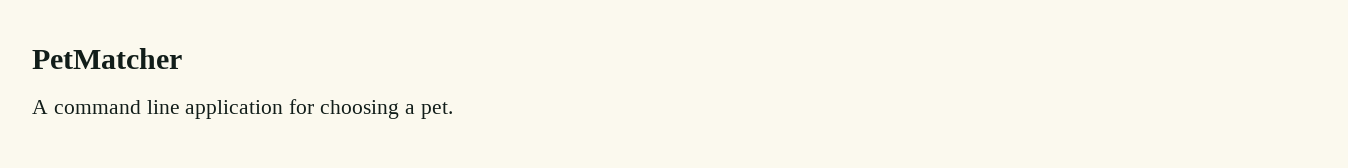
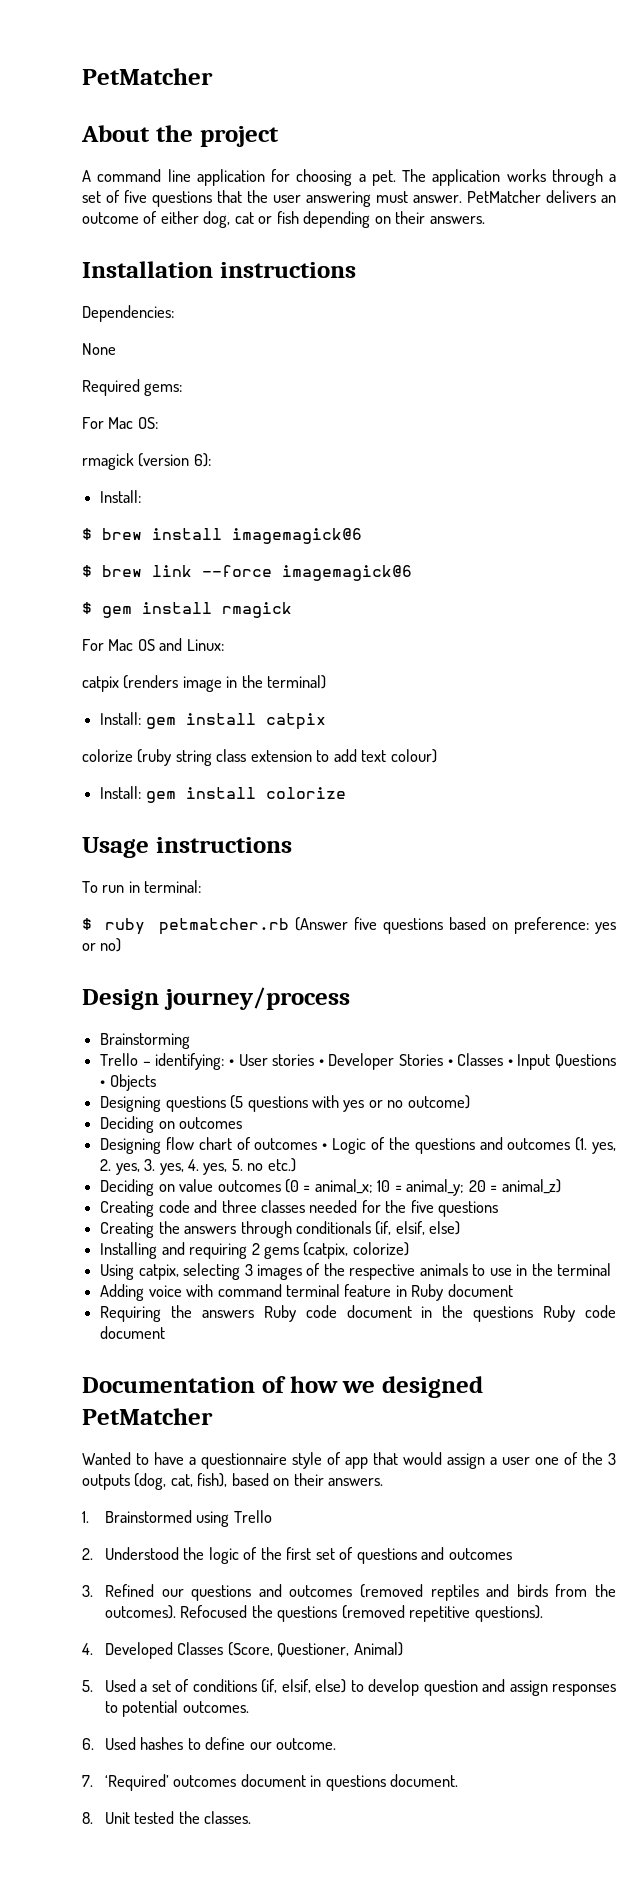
[32,48,182,69] PetMatcher -> [82,68,213,85] [81,125,279,147] PetMatcher // About the project
(453, 110) none -> [402,169,616,186] [82,190,616,207] [82,211,485,228] [82,261,356,278] [82,305,174,322] [82,343,116,355] [82,379,183,396] [82,417,158,429] [82,453,211,470] [100,490,142,503] [82,528,362,544] [82,565,412,581] [82,602,292,618] [82,638,224,651] [82,675,327,692] [100,712,326,730] [82,749,437,766] [100,786,346,803] [82,837,292,858] [82,880,202,893] [82,917,617,935] [82,938,122,952] [82,987,350,1010] [100,1033,191,1049] [100,1053,617,1070] [100,1074,156,1091] [100,1095,470,1112] [100,1116,243,1133] [100,1137,617,1154] [100,1158,296,1175] [100,1179,561,1196] [100,1200,499,1217] [100,1221,461,1238] [100,1242,409,1259] [100,1263,612,1280] [100,1284,513,1301] [100,1305,616,1322] [100,1326,166,1339] [82,1376,483,1398] [82,1408,213,1425] [82,1452,616,1469] [82,1473,384,1490] [82,1510,272,1527] [82,1547,512,1564] [82,1584,616,1601] [104,1605,543,1622] [82,1642,403,1659] [82,1679,617,1696] [104,1700,249,1717] [82,1737,337,1750] [82,1774,459,1791] [82,1811,252,1824] The application works through a set of five questions that the user answering must answer. PetMatcher delivers an outcome of either dog, cat or fish depending on their answers. // Installation instructions // Dependencies: // None // Required gems: // For Mac OS: // rmagick (version 6): // Install: // $ brew install imagemagick@6 // $ brew link --force imagemagick@6 // $ gem install rmagick // For Mac OS and Linux: // catpix (renders image in the terminal) // Install: gem install catpix // colorize (ruby string class extension to add text colour) // Install: gem install colorize // Usage instructions // To run in terminal: // $ ruby petmatcher.rb (Answer five questions based on preference: yes or no) // Design journey/process // Brainstorming // Trello – identifying: • User stories • Developer Stories • Classes • Input Questions • Objects // Designing questions (5 questions with yes or no outcome) // Deciding on outcomes // Designing flow chart of outcomes • Logic of the questions and outcomes (1. yes, 2. yes, 3. yes, 4. yes, 5. no etc.) // Deciding on value outcomes (0 = animal_x; 10 = animal_y; 20 = animal_z) // Creating code and three classes needed for the five questions // Creating the answers through conditionals (if, elsif, else) // Installing and requiring 2 gems (catpix, colorize) // Using catpix, selecting 3 images of the respective animals to use in the terminal // Adding voice with command terminal feature in Ruby document // Requiring the answers Ruby code document in the questions Ruby code document // Documentation of how we designed PetMatcher // Wanted to have a questionnaire style of app that would assign a user one of the 3 outputs (dog, cat, fish), based on their answers. // 1. Brainstormed using Trello // 2. Understood the logic of the first set of questions and outcomes // 3. Refined our questions and outcomes (removed reptiles and birds from the outcomes). Refocused the questions (removed repetitive questions). // 4. Developed Classes (Score, Questioner, Animal) // 5. Used a set of conditions (if, elsif, else) to develop question and assign responses to potential outcomes. // 6. Used hashes to define our outcome. // 7. ‘Required’ outcomes document in questions document. // 8. Unit tested the classes.

